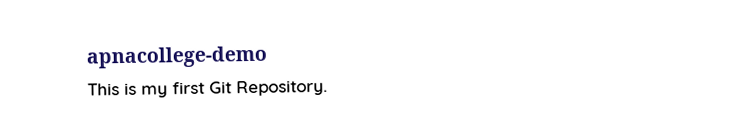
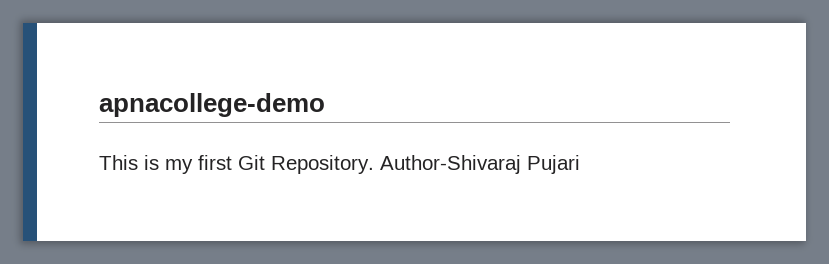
(328, 88) none -> [380,155,580,174] Author-Shivaraj Pujari

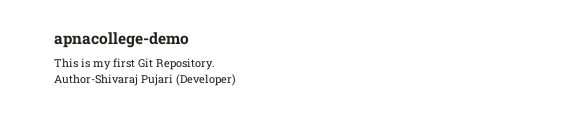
(374, 164) none -> (215, 64) //
(580, 164) none -> [176,74,236,86] (Developer)

